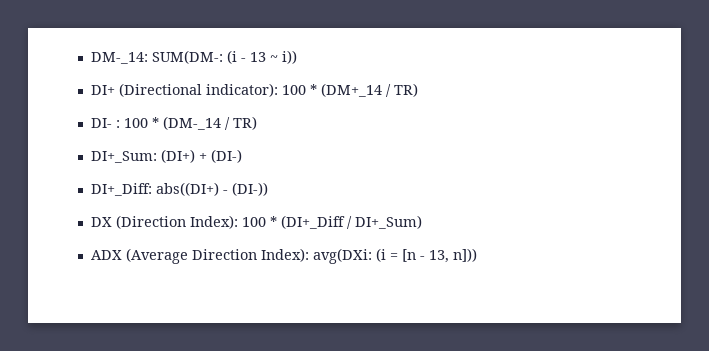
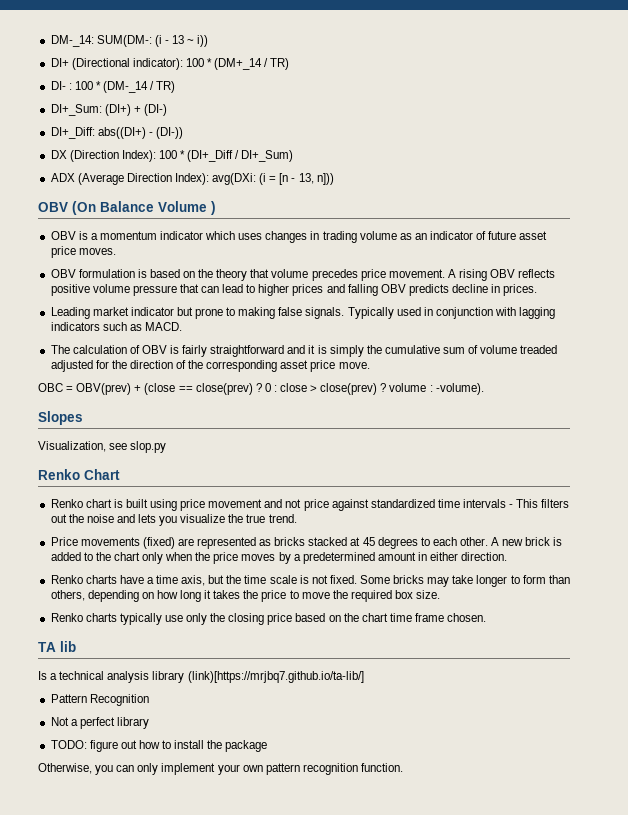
(477, 255) none -> [38,201,216,215] [50,231,548,243] [50,246,116,258] [50,269,556,281] [50,284,538,296] [50,307,556,319] [50,322,182,331] [50,345,558,357] [50,360,370,372] [38,383,484,395] [38,411,83,425] [38,441,167,453] [38,469,120,480] [50,499,570,511] [50,514,297,526] [50,537,563,549] [50,552,508,564] [50,575,570,587] [50,590,441,602] [50,613,487,625] [38,641,76,652] [38,671,364,683] [50,694,149,706] [50,717,149,729] [50,740,268,752] [38,763,403,775] // OBV (On Balance Volume ) // OBV is a momentum indicator which uses changes in trading volume as an indicator of future asset price moves. // OBV formulation is based on the theory that volume precedes price movement. A rising OBV reflects positive volume pressure that can lead to higher prices and falling OBV predicts decline in prices. // Leading market indicator but prone to making false signals. Typically used in conjunction with lagging indicators such as MACD. // The calculation of OBV is fairly straightforward and it is simply the cumulative sum of volume treaded adjusted for the direction of the corresponding asset price move. // OBC = OBV(prev) + (close == close(prev) ? 0 : close > close(prev) ? volume : -volume). // Slopes // Visualization, see slop.py // Renko Chart // Renko chart is built using price movement and not price against standardized time intervals - This filters out the noise and lets you visualize the true trend. // Price movements (fixed) are represented as bricks stacked at 45 degrees to each other. A new brick is added to the chart only when the price moves by a predetermined amount in either direction. // Renko charts have a time axis, but the time scale is not fixed. Some bricks may take longer to form than others, depending on how long it takes the price to move the required box size. // Renko charts typically use only the closing price based on the chart time frame chosen. // TA lib // Is a technical analysis library (link)[https://mrjbq7.github.io/ta-lib/] // Pattern Recognition // Not a perfect library // TODO: figure out how to install the package // Otherwise, you can only implement your own pattern recognition function.

